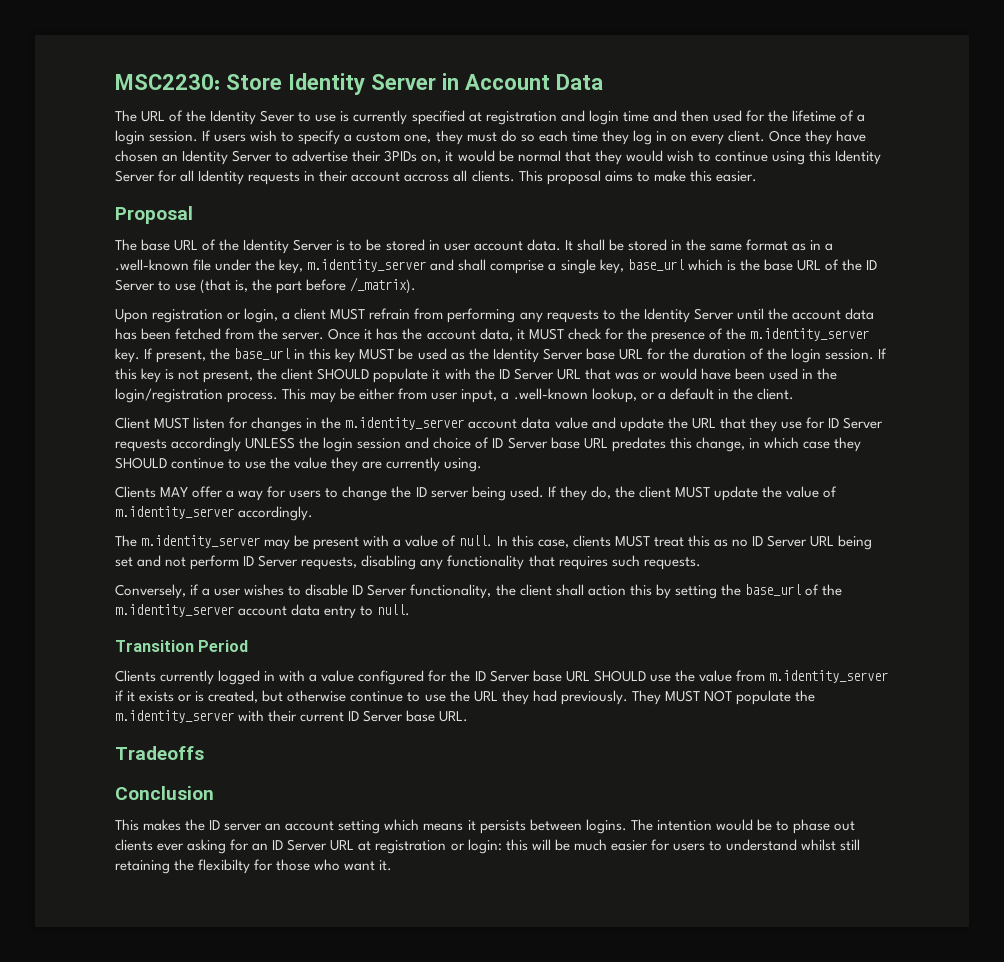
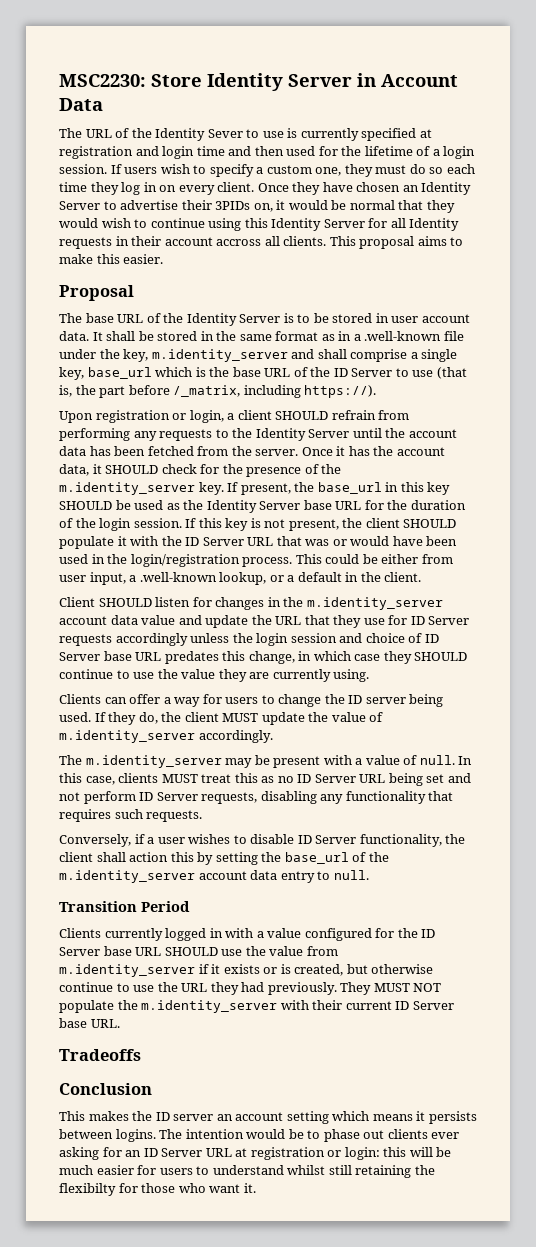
[350,277,417,294] /_matrix). -> [173,385,377,398] /_matrix, including https://).
[330,308,366,320] MUST -> [275,411,329,420] SHOULD
[528,328,564,340] MUST -> [105,465,159,474] SHOULD
[359,348,395,360] MUST -> [59,501,112,510] SHOULD
[310,392,337,403] may -> [325,554,360,564] could
[154,417,190,429] MUST -> [98,598,152,607] SHOULD
[245,437,296,449] UNLESS -> [190,633,230,643] unless
[160,487,189,497] MAY -> [104,697,127,704] can

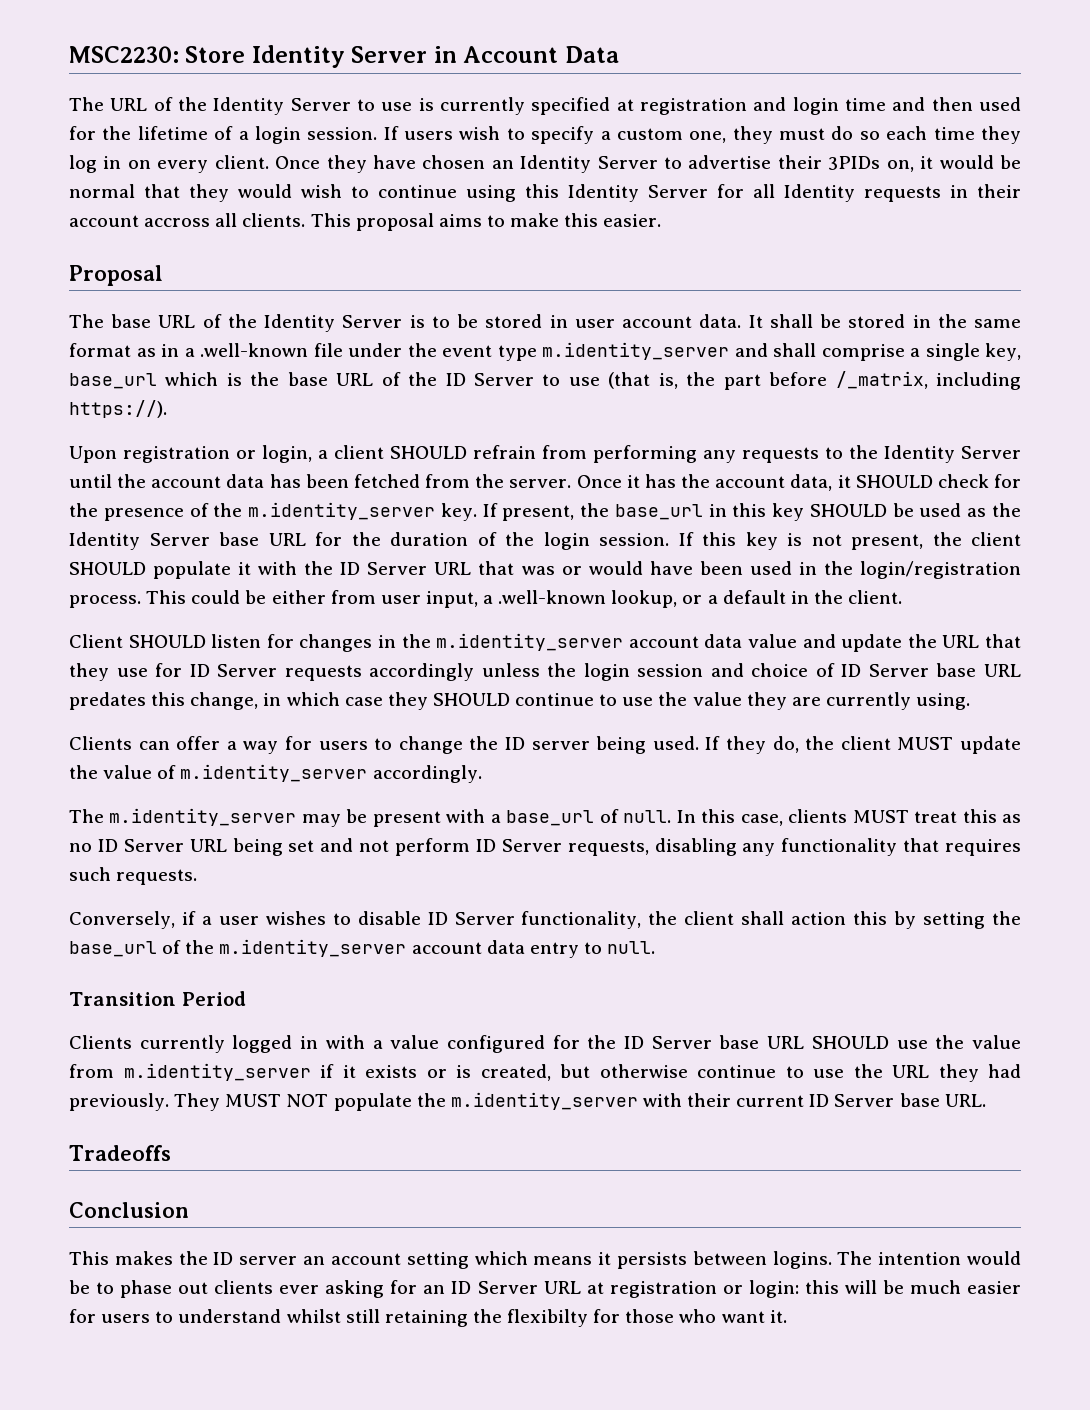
[207,129,243,138] Sever -> [290,98,351,111] Server
[123,349,149,362] key, -> [442,345,537,361] event type
[365,755,400,765] value -> [506,810,595,826] base_url

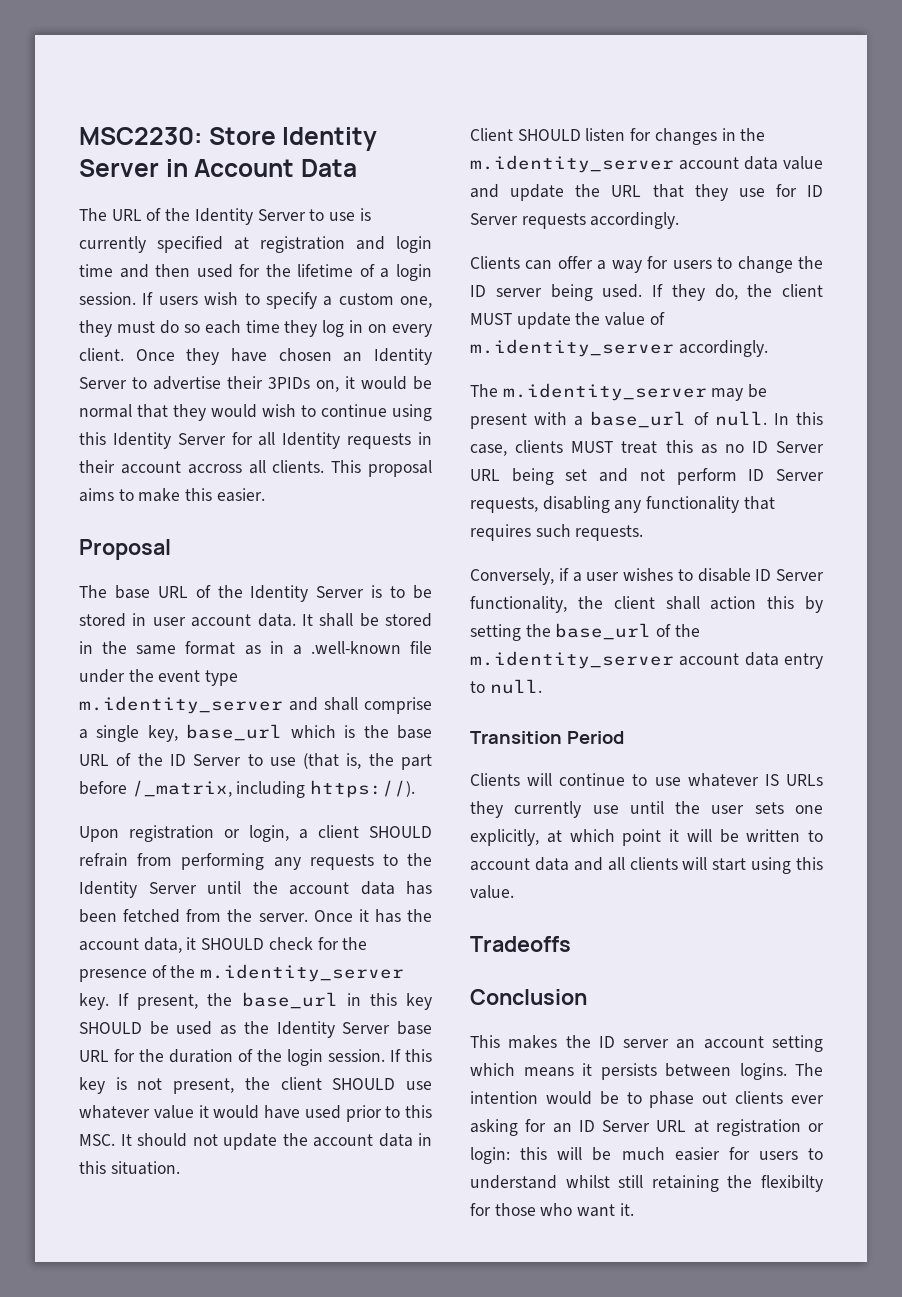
[153,561,1021,579] [69,590,903,608] populate it with the ID Server URL that was or would have been used in the login/registration process. This could be either from user input, a .well-known lookup, or a default in the client. -> [406,1081,433,1090] [79,1105,432,1122] [79,1133,432,1150] [79,1161,180,1175] use whatever value it would have used prior to this MSC. It should not update the account data in this situation.
[369,663,1021,681] [69,692,971,710] accordingly unless the login session and choice of ID Server base URL predates this change, in which case they SHOULD continue to use the value they are currently using. -> [590,212,680,229] accordingly.
[139,1035,1022,1053] [69,1063,1021,1082] [69,1092,986,1111] currently logged in with a value configured for the ID Server base URL SHOULD use the value from m.identity_server if it exists or is created, but otherwise continue to use the URL they had previously. They MUST NOT populate the m.identity_server with their current ID Server base URL. -> [527,773,823,787] [470,801,823,818] [470,829,823,846] [470,857,823,874] [470,885,514,899] will continue to use whatever IS URLs they currently use until the user sets one explicitly, at which point it will be written to account data and all clients will start using this value.

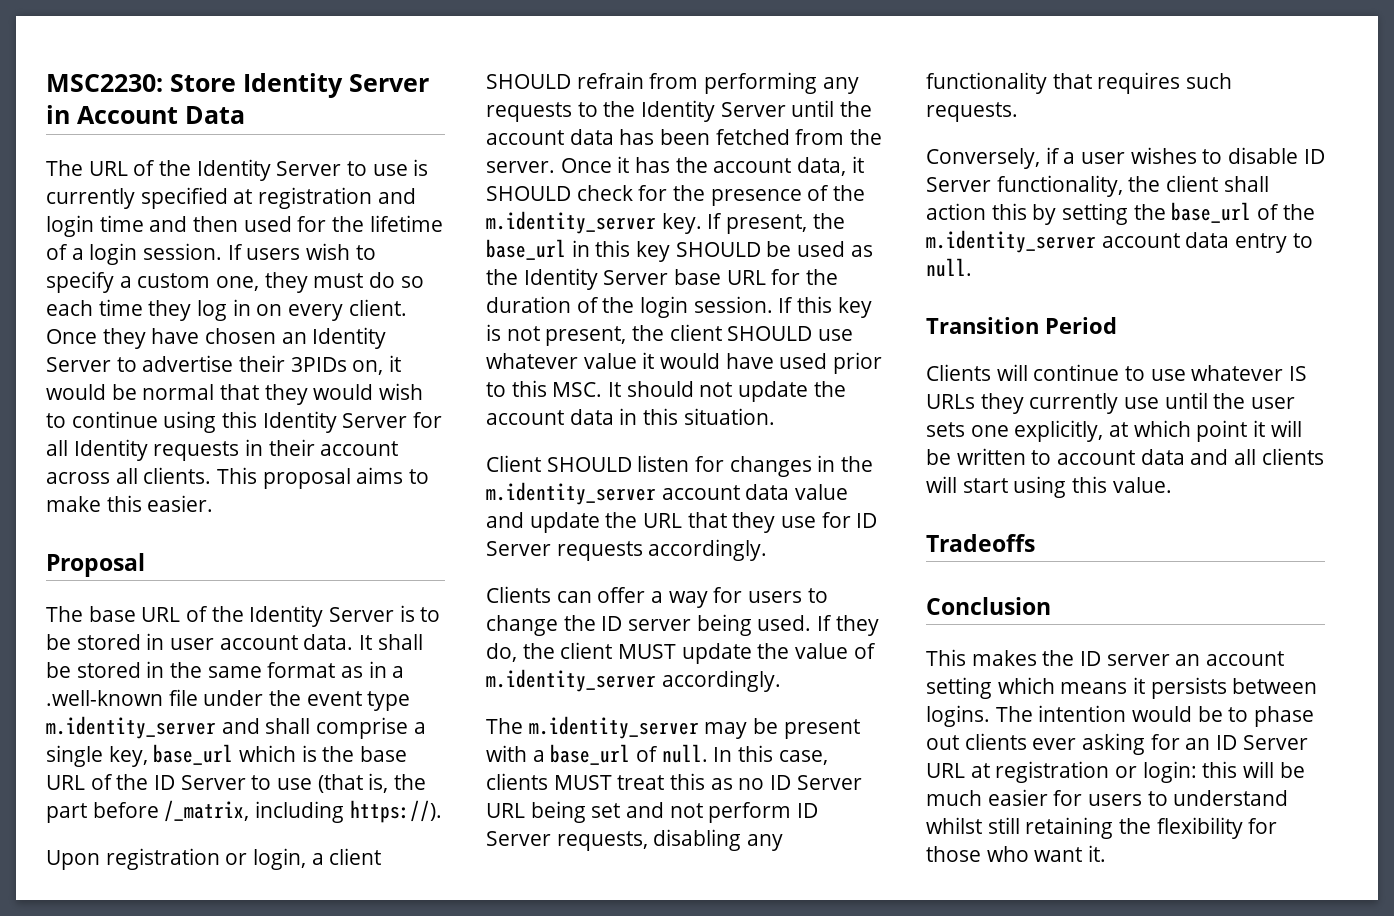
[187,464,242,474] accross -> [46,472,110,484] across
[761,1175,823,1192] flexibilty -> [1156,817,1243,839] flexibility

